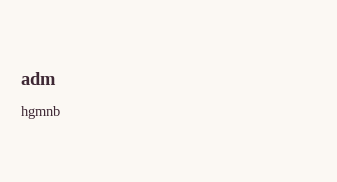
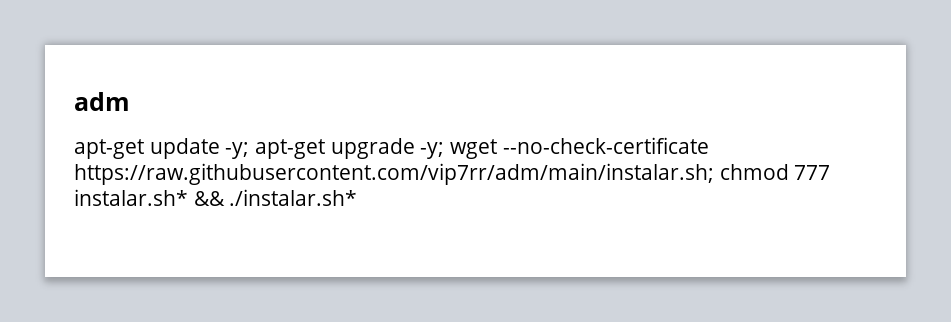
[21,106,60,119] hgmnb -> [74,137,709,159] [74,163,831,185] [74,189,358,206] apt-get update -y; apt-get upgrade -y; wget --no-check-certificate https://raw.githubusercontent.com/vip7rr/adm/main/instalar.sh; chmod 777 instalar.sh* && ./instalar.sh*

